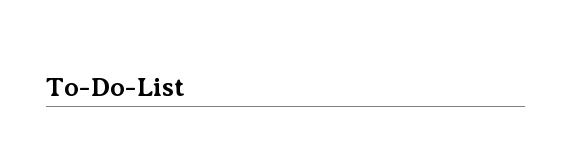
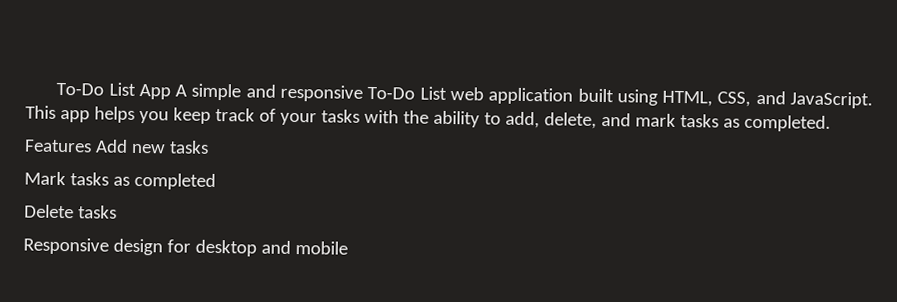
[46,78,185,96] To-Do-List -> [56,82,873,109] [25,105,831,132] [24,139,209,154] [24,171,216,190] [24,204,117,219] [23,237,348,257] To-Do List App A simple and responsive To-Do List web application built using HTML, CSS, and JavaScript. This app helps you keep track of your tasks with the ability to add, delete, and mark tasks as completed. // Features Add new tasks // Mark tasks as completed // Delete tasks // Responsive design for desktop and mobile

